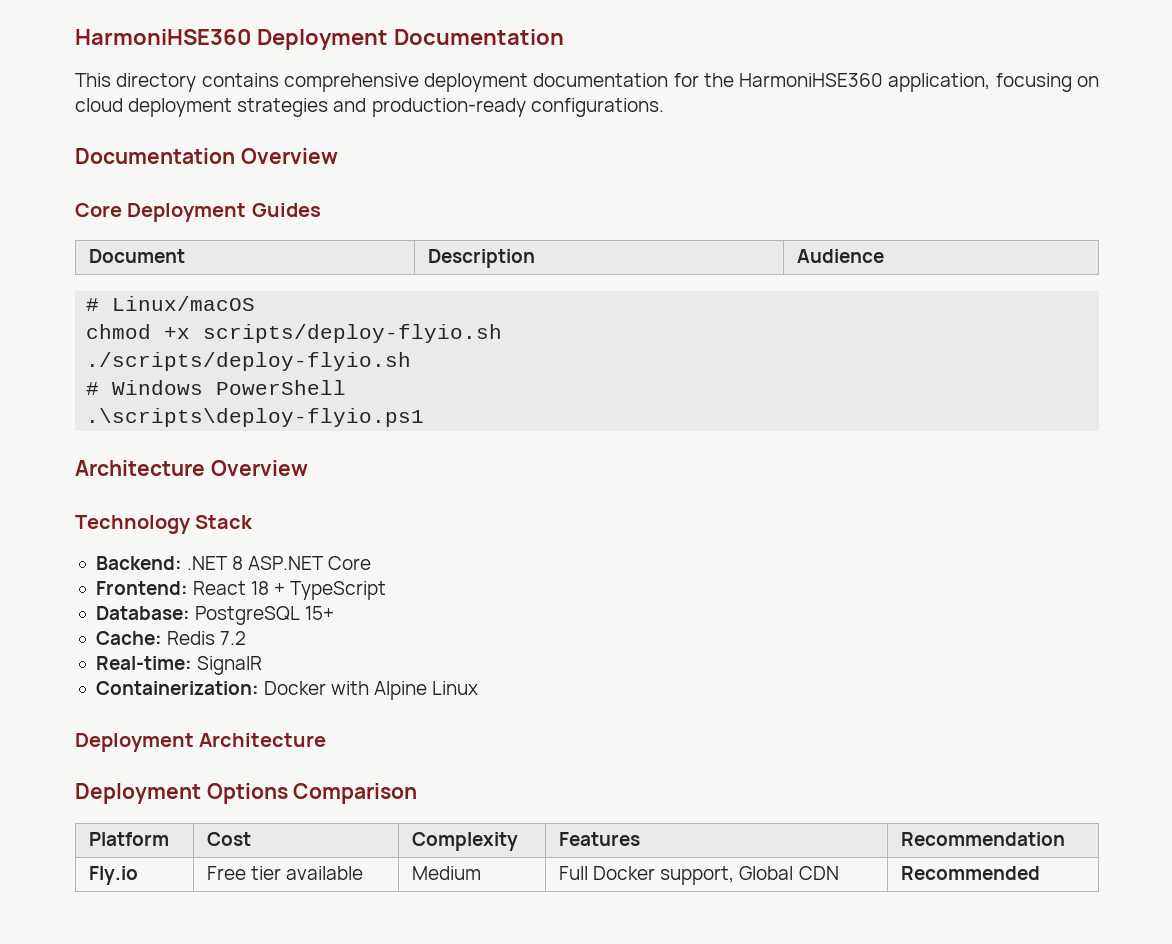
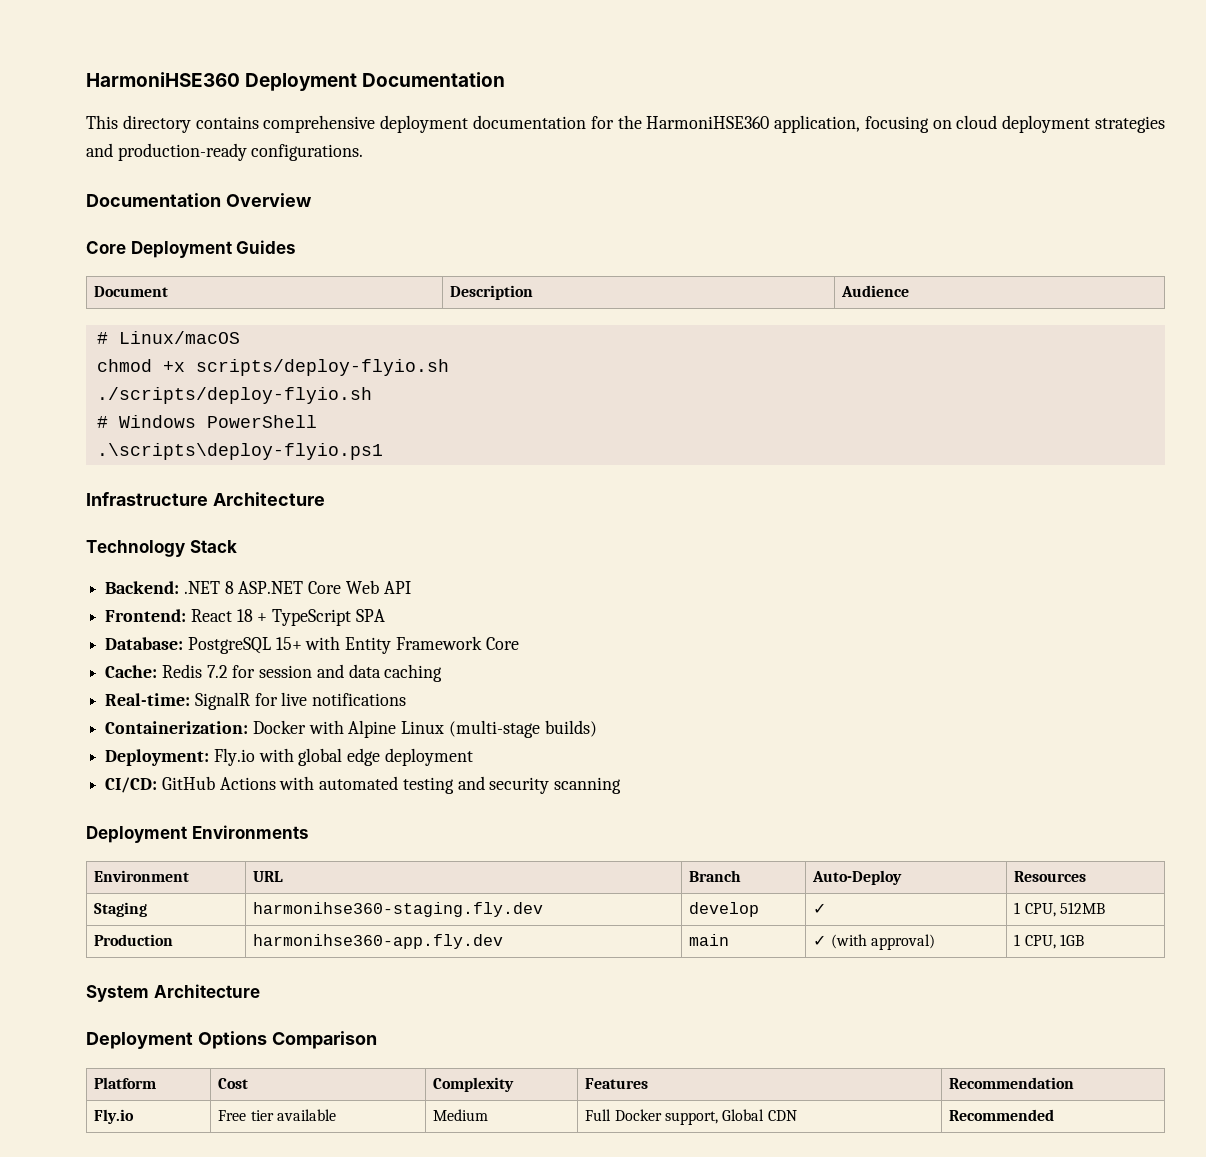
[75,460,308,476] Architecture Overview -> [86,492,325,506] Infrastructure Architecture
(372, 563) none -> [345,580,411,594] Web API
(387, 590) none -> [355,609,385,622] SPA
(335, 613) none -> [305,636,519,654] with Entity Framework Core
(247, 638) none -> [232,664,443,682] for session and data caching
(263, 665) none -> [254,692,407,706] for live notifications
[75,733,194,752] // Deployment -> [448,720,597,738] [105,748,473,766] [105,776,622,794] [86,825,309,843] [94,870,190,882] [253,871,284,882] [689,870,742,882] [812,870,903,885] [1014,871,1087,882] [94,902,148,917] [253,902,544,917] [689,902,760,917] [813,903,827,914] [1014,902,1106,917] [94,934,174,946] [253,934,504,949] [689,934,730,946] [813,934,936,950] [1014,934,1085,949] [86,985,149,1002] (multi-stage builds) // Deployment: Fly.io with global edge deployment // CI/CD: GitHub Actions with automated testing and security scanning // Deployment Environments // Environment | URL | Branch | Auto-Deploy | Resources // Staging | harmonihse360-staging.fly.dev | develop | ✓ | 1 CPU, 512MB // Production | harmonihse360-app.fly.dev | main | ✓ (with approval) | 1 CPU, 1GB // System

